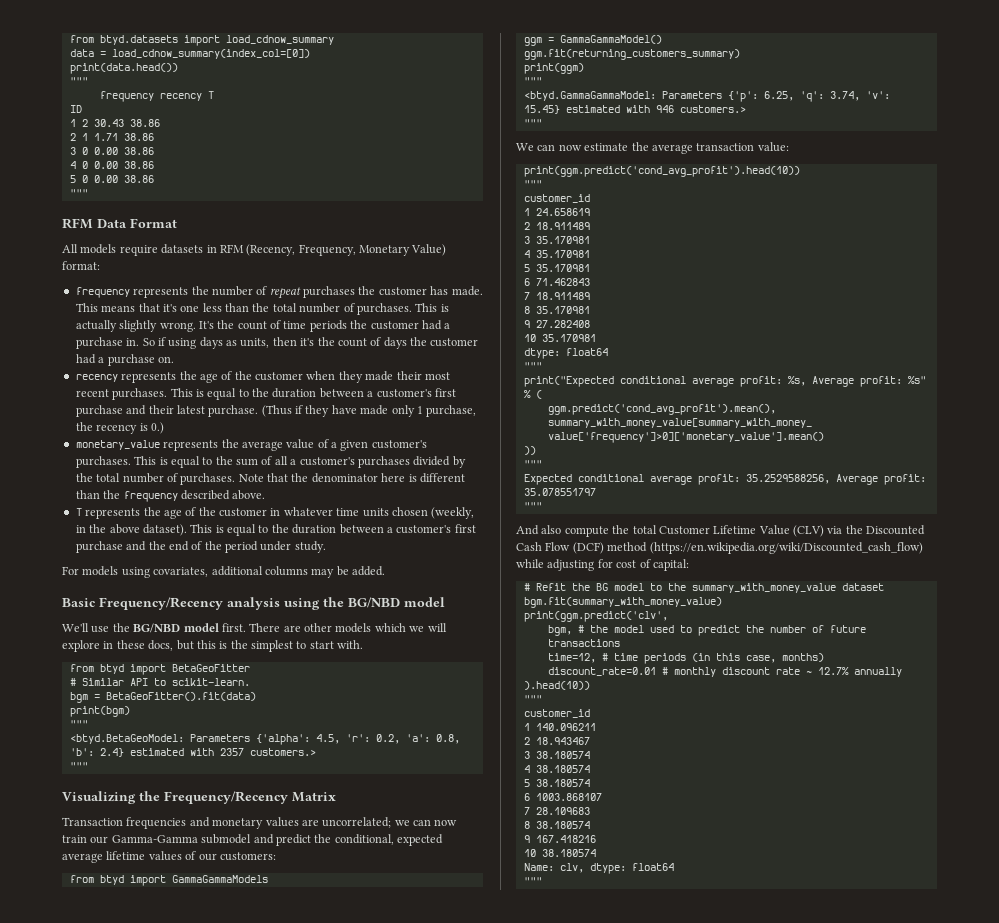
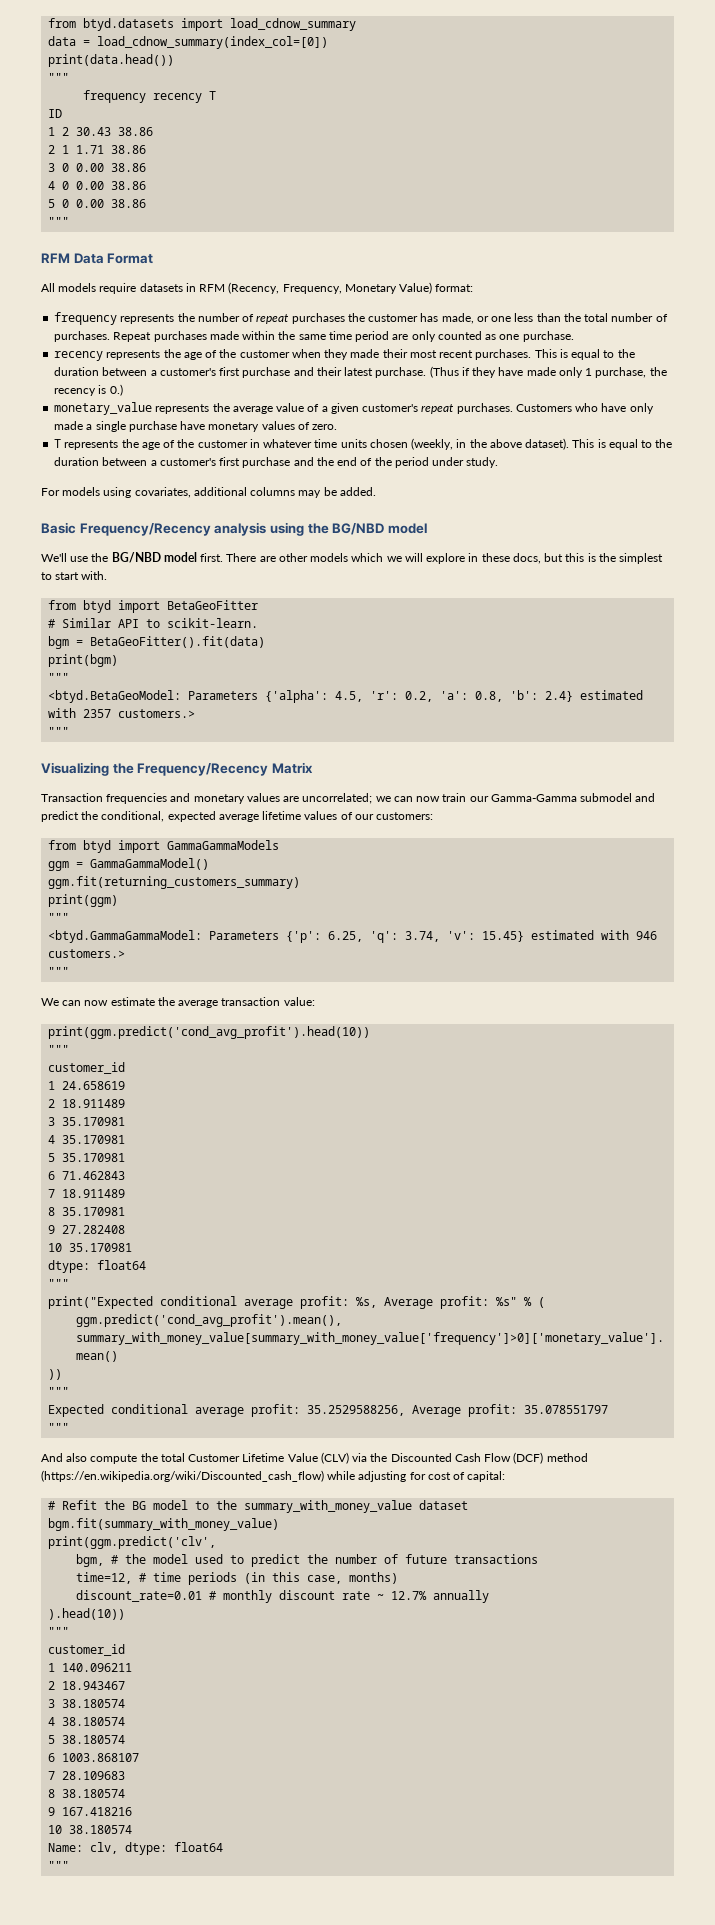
[451,286,483,296] [75,303,177,312] made. This means that it's -> [441,313,489,324] made, or
[415,303,449,312] [75,320,451,332] [75,337,479,349] [75,354,174,366] This is actually slightly wrong. It's the count of time periods the customer had a purchase in. So if using days as units, then it's the count of days the customer had a purchase on. -> [113,331,574,342] Repeat purchases made within the same time period are only counted as one purchase.
[75,456,466,468] [75,473,465,485] [75,490,266,502] purchases. This is equal to the sum of all a customer's purchases divided by the total number of purchases. Note that the denominator here is different than the frequency described above. -> [421,403,654,414] [54,421,338,432] repeat purchases. Customers who have only made a single purchase have monetary values of zero.

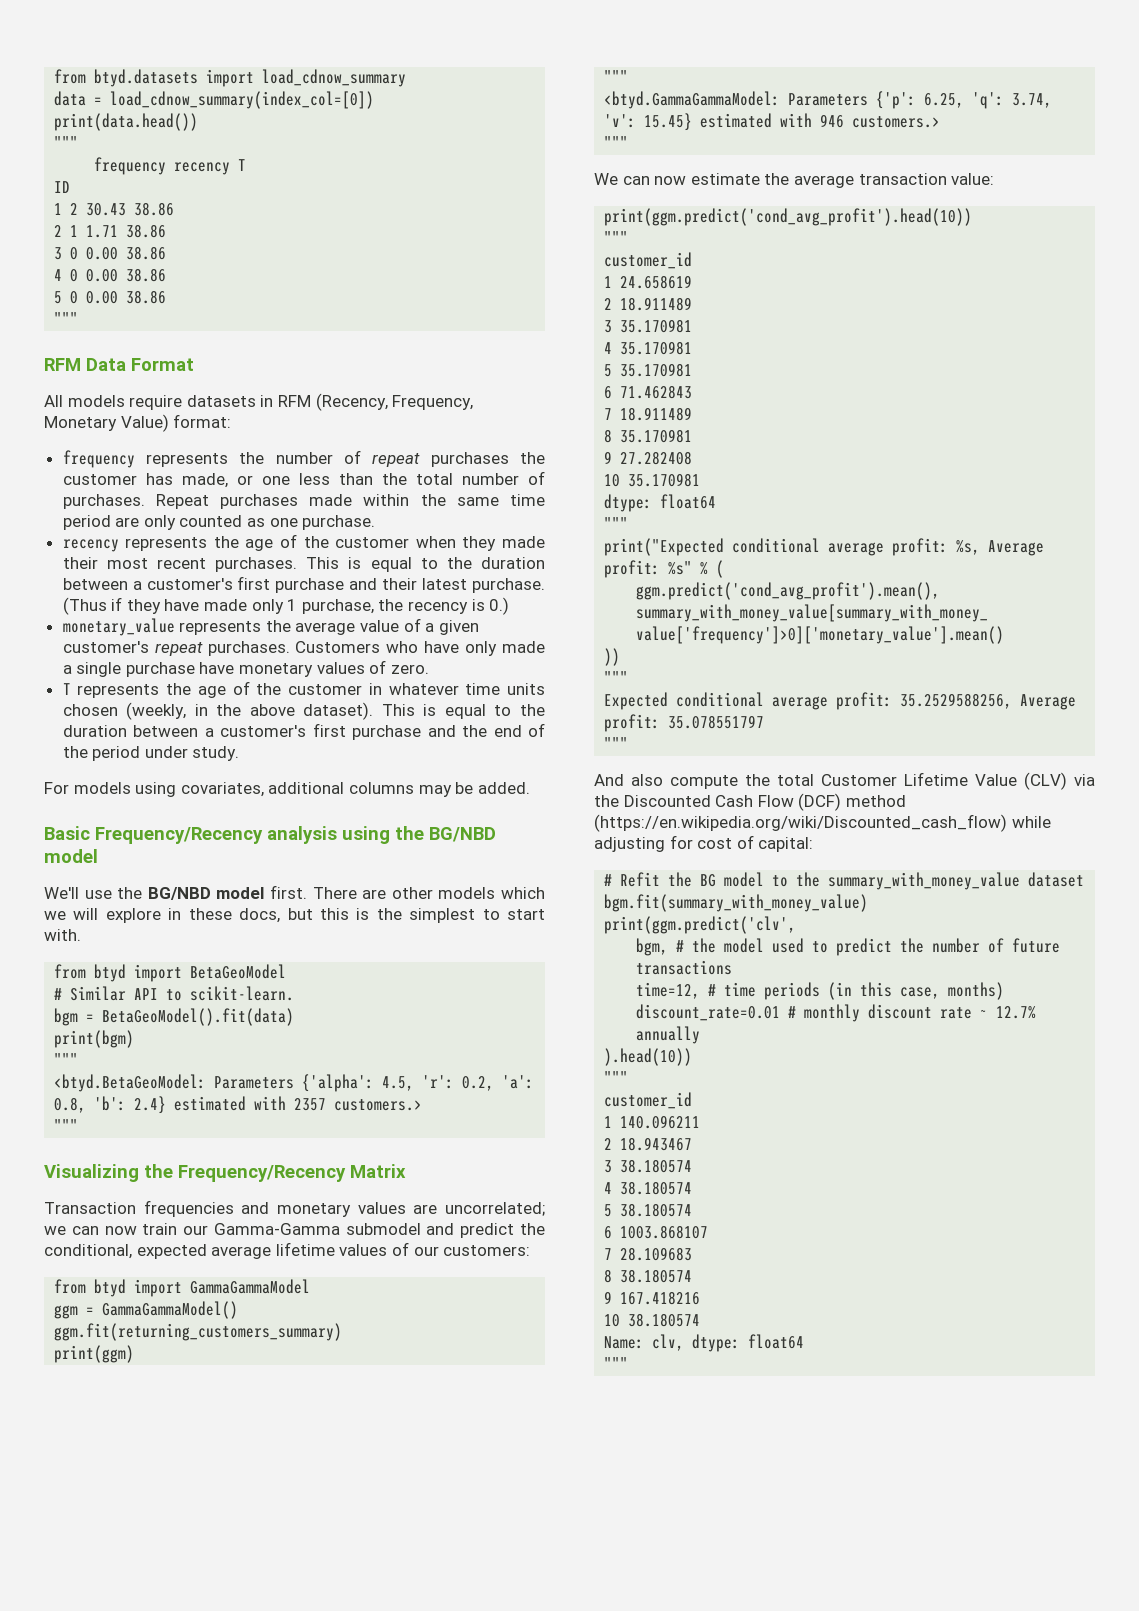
[167,600,259,610] BetaGeoFitter -> [190,964,287,979] BetaGeoModel
[90,636,266,648] BetaGeoFitter().fit(data) -> [102,1008,295,1026] BetaGeoModel().fit(data)
[167,840,280,850] GammaGammaModels -> [190,1279,311,1294] GammaGammaModel

